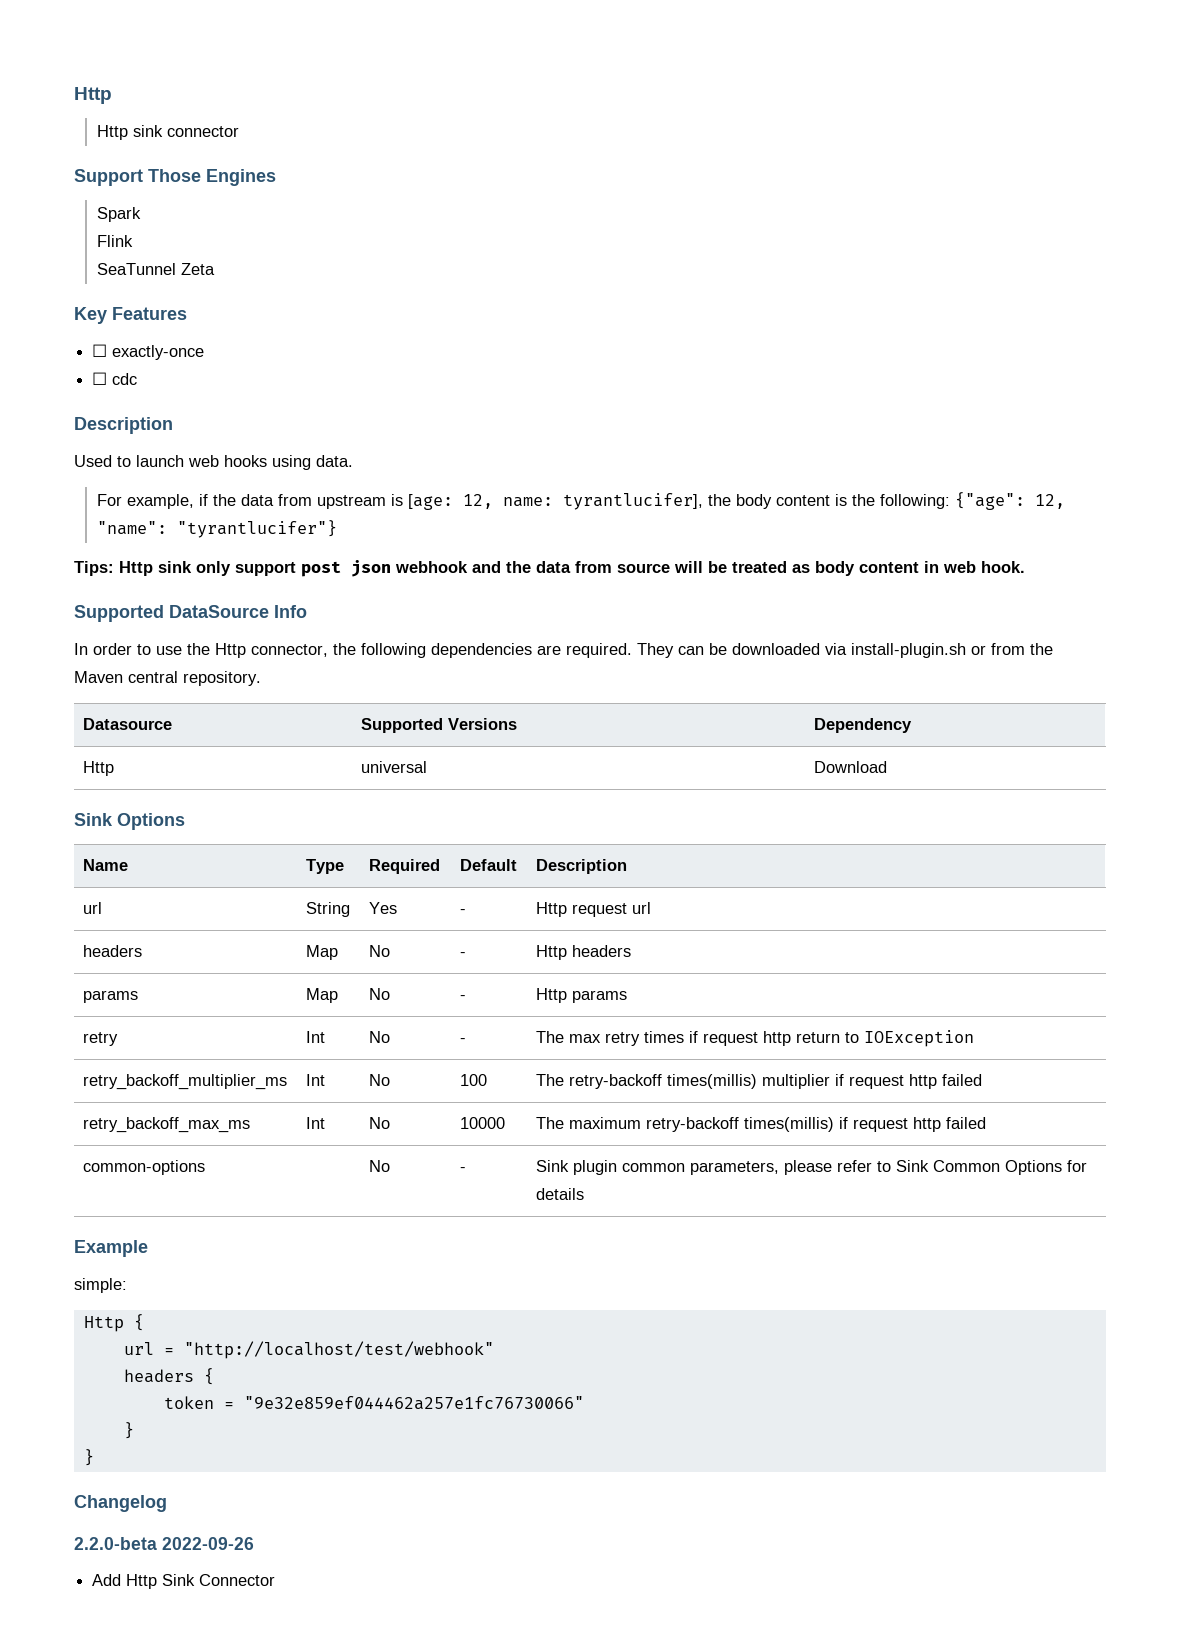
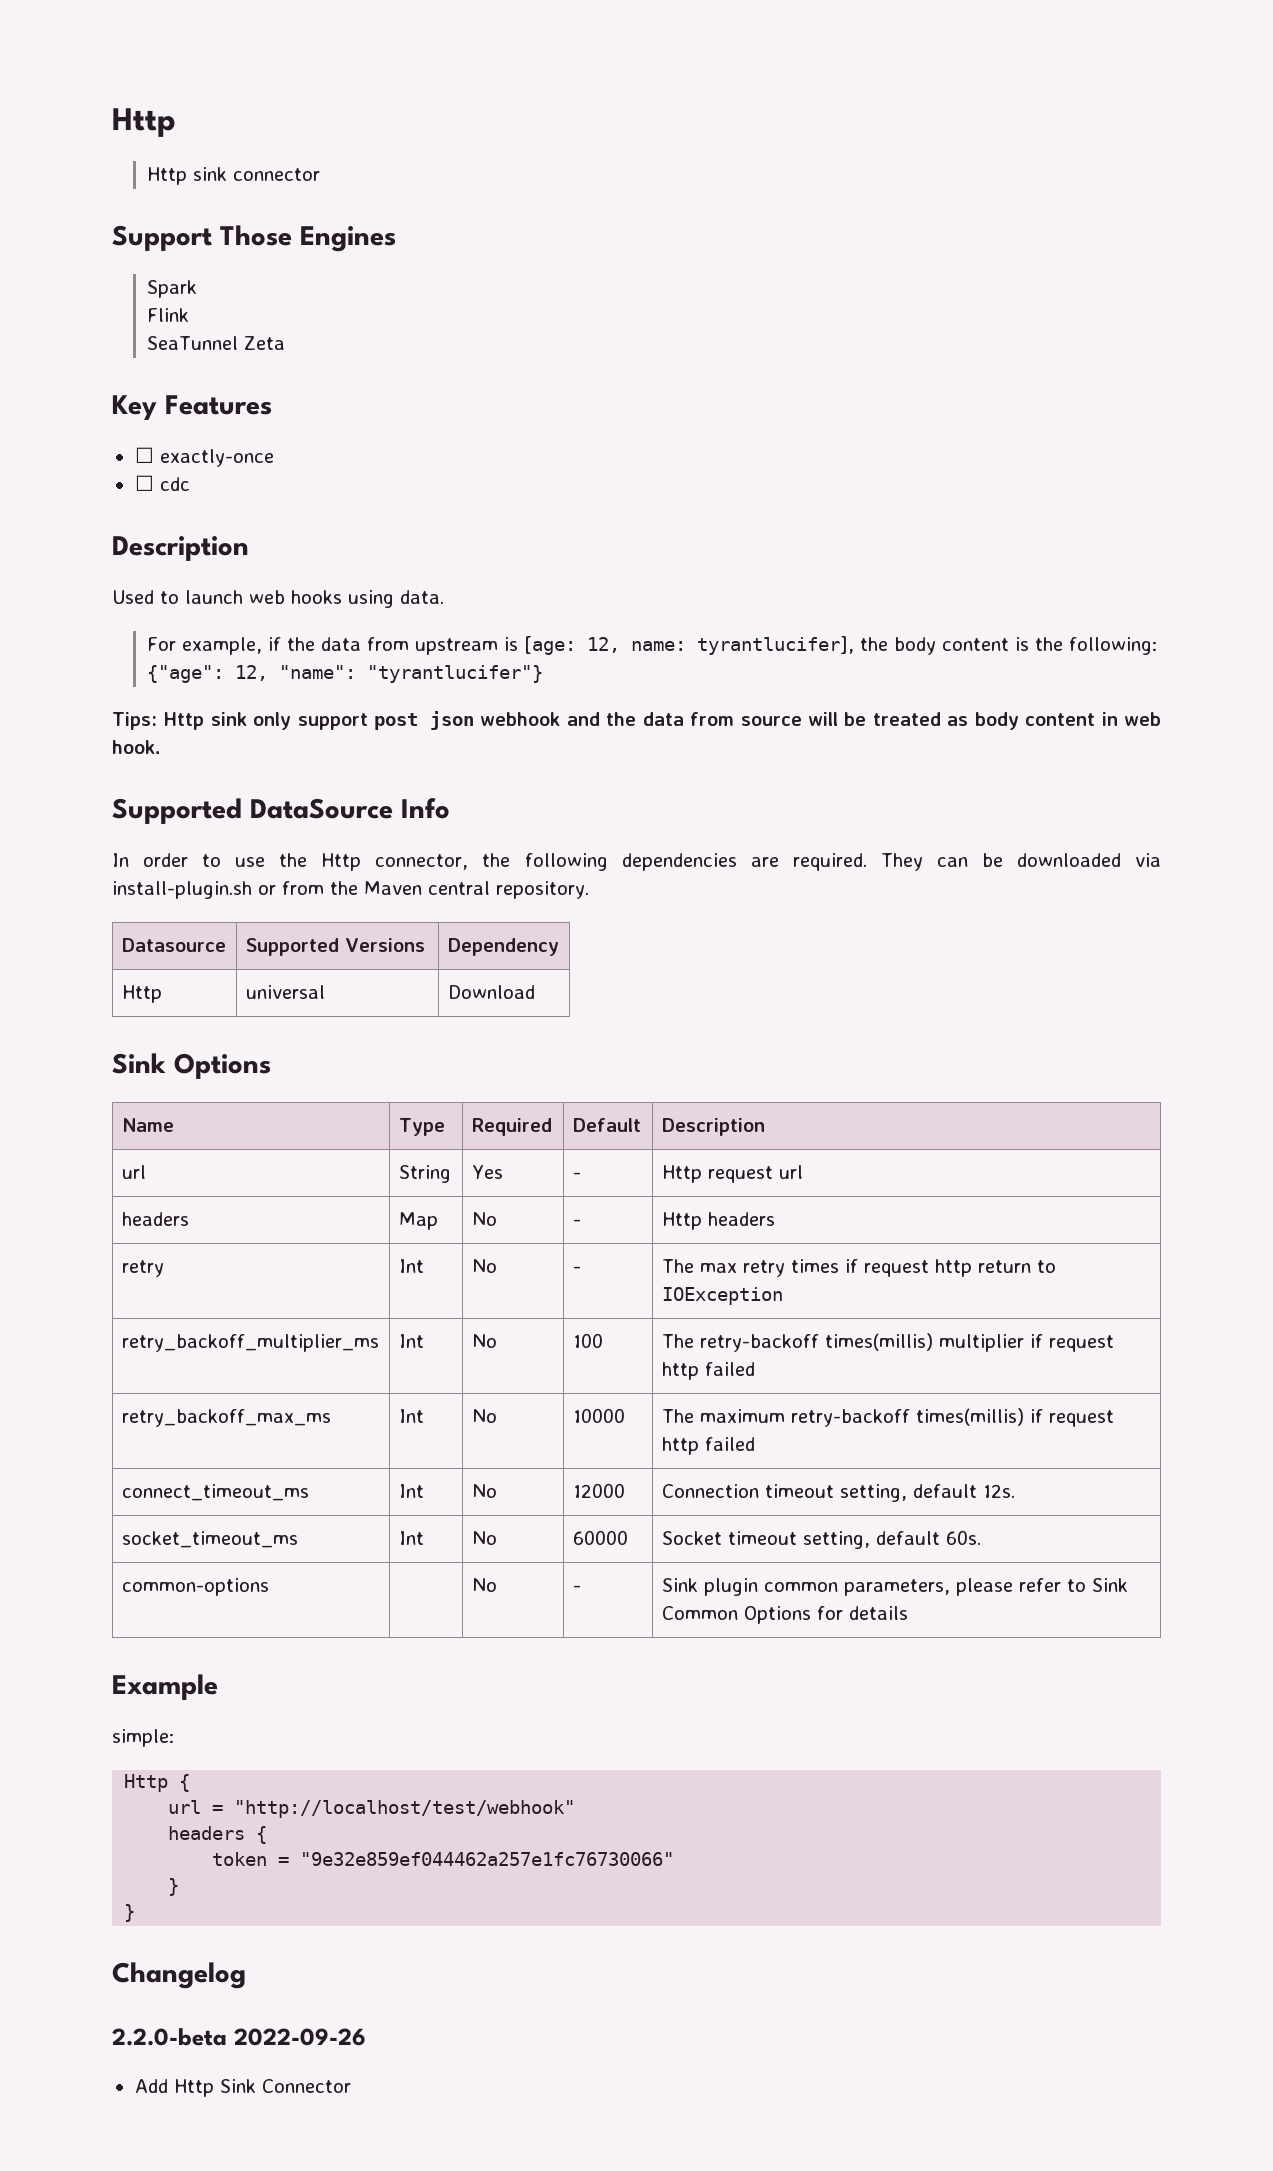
[83,990,139,1003] [306,988,339,1003] [369,988,391,1000] [460,995,467,1000] [536,988,628,1003] // params | Map | No | - | Http params -> (775, 1219) none
(987, 1123) none -> [121,1484,309,1501] [398,1484,424,1498] [471,1484,497,1498] [572,1483,625,1498] [661,1484,1015,1502] [121,1531,298,1548] [398,1531,424,1545] [471,1531,497,1545] [572,1530,628,1545] [661,1530,981,1549] // connect_timeout_ms | Int | No | 12000 | Connection timeout setting, default 12s. // socket_timeout_ms | Int | No | 60000 | Socket timeout setting, default 60s.

